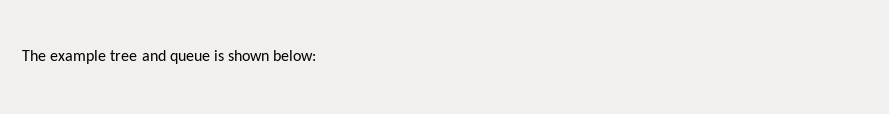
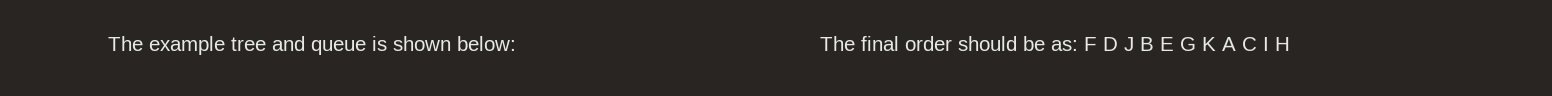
(317, 55) none -> [820,36,1290,51] // The final order should be as: F D J B E G K A C I H

